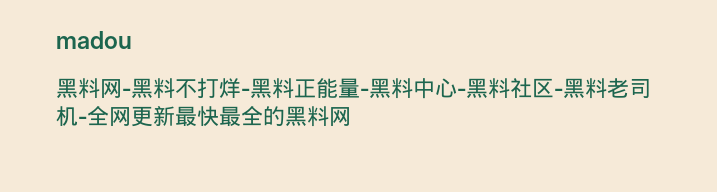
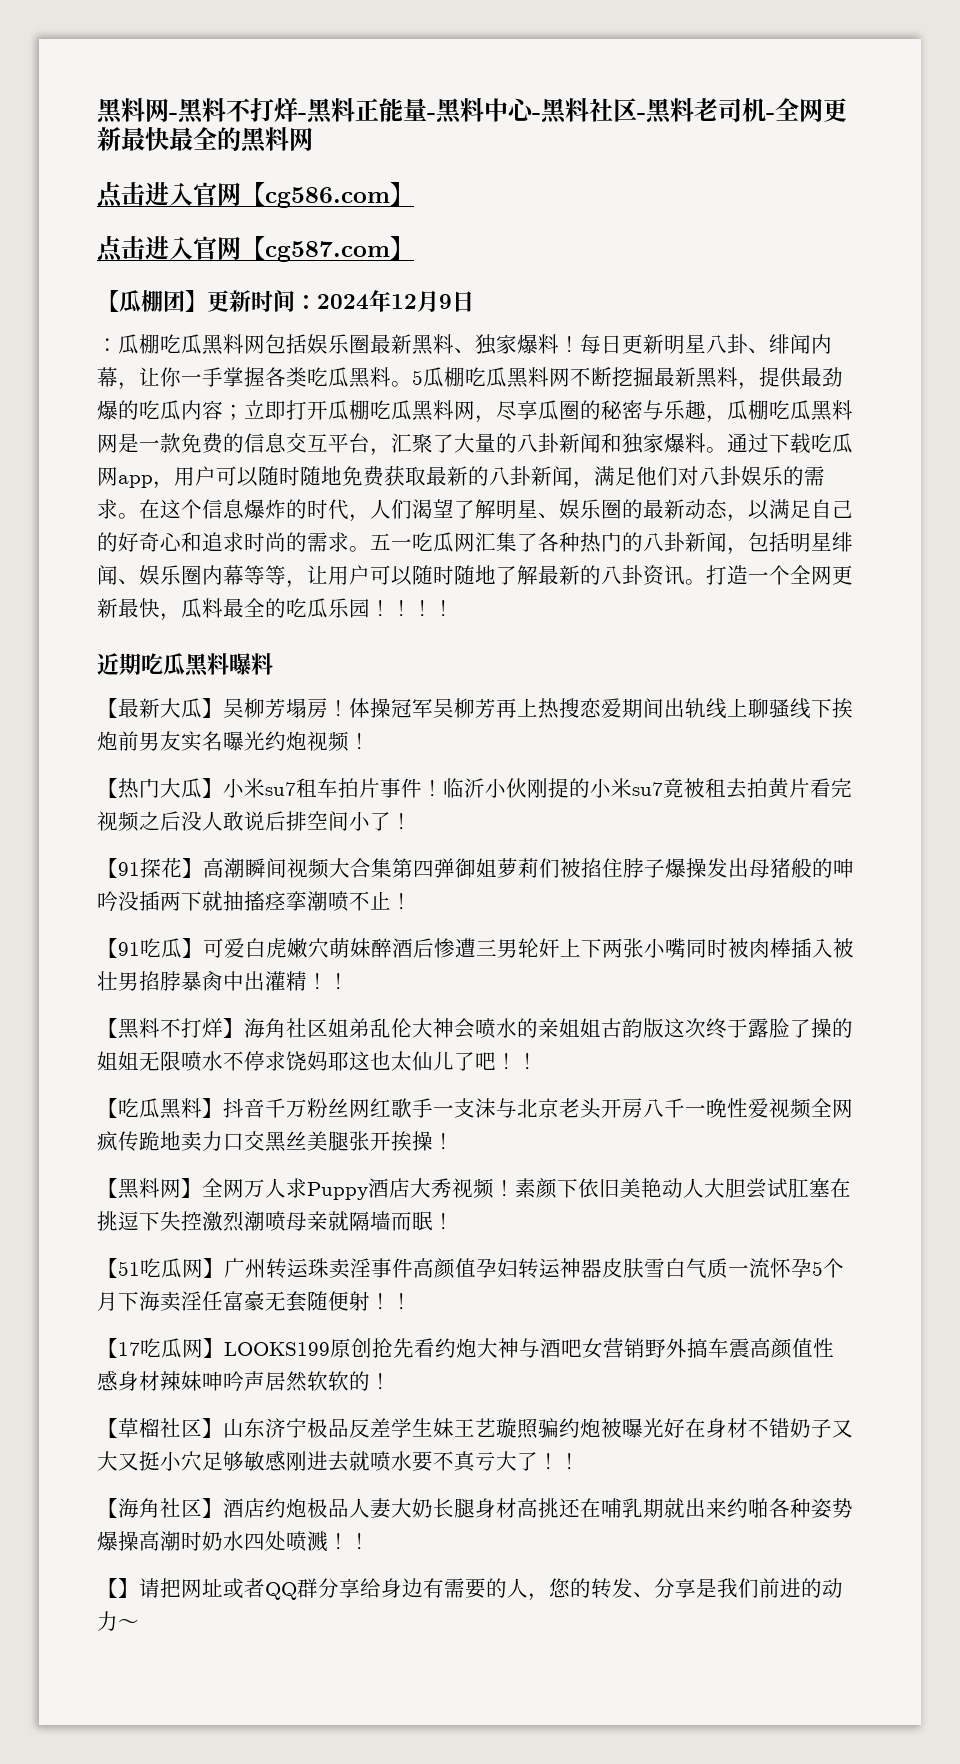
[56,31,132,49] madou // -> (97, 111) none
(351, 116) none -> [97,181,414,208] [97,235,414,262] [97,289,474,313] [97,334,832,355] [97,367,843,390] [97,400,853,423] [97,433,853,456] [97,466,825,489] [97,499,853,522] [97,532,853,555] [97,565,853,588] [97,598,454,621] [97,653,273,677] [97,698,853,719] [97,731,370,752] [97,778,852,799] [97,811,412,832] [97,858,854,879] [97,891,412,912] [97,938,854,958] [97,970,349,991] [97,1018,853,1039] [97,1051,538,1072] [97,1098,853,1119] [97,1131,454,1152] [97,1178,851,1200] [97,1211,454,1232] [97,1258,844,1279] [97,1291,412,1312] [97,1338,834,1359] [97,1370,391,1392] [97,1418,853,1439] [97,1450,580,1472] [97,1498,853,1519] [97,1531,370,1552] [97,1578,843,1601] [97,1611,139,1631] // 点击进入官网【cg586.com】 // 点击进入官网【cg587.com】 // 【瓜棚团】更新时间：2024年12月9日 // ：瓜棚吃瓜黑料网包括娱乐圈最新黑料、独家爆料！每日更新明星八卦、绯闻内幕，让你一手掌握各类吃瓜黑料。5瓜棚吃瓜黑料网不断挖掘最新黑料，提供最劲爆的吃瓜内容；立即打开瓜棚吃瓜黑料网，尽享瓜圈的秘密与乐趣，瓜棚吃瓜黑料网是一款免费的信息交互平台，汇聚了大量的八卦新闻和独家爆料。通过下载吃瓜网app，用户可以随时随地免费获取最新的八卦新闻，满足他们对八卦娱乐的需求。在这个信息爆炸的时代，人们渴望了解明星、娱乐圈的最新动态，以满足自己的好奇心和追求时尚的需求。五一吃瓜网汇集了各种热门的八卦新闻，包括明星绯闻、娱乐圈内幕等等，让用户可以随时随地了解最新的八卦资讯。打造一个全网更新最快，瓜料最全的吃瓜乐园！！！！ // 近期吃瓜黑料曝料 // 【最新大瓜】吴柳芳塌房！体操冠军吴柳芳再上热搜恋爱期间出轨线上聊骚线下挨炮前男友实名曝光约炮视频！ // 【热门大瓜】小米su7租车拍片事件！临沂小伙刚提的小米su7竟被租去拍黄片看完视频之后没人敢说后排空间小了！ // 【91探花】高潮瞬间视频大合集第四弹御姐萝莉们被掐住脖子爆操发出母猪般的呻吟没插两下就抽搐痉挛潮喷不止！ // 【91吃瓜】可爱白虎嫩穴萌妹醉酒后惨遭三男轮奸上下两张小嘴同时被肉棒插入被壮男掐脖暴肏中出灌精！！ // 【黑料不打烊】海角社区姐弟乱伦大神会喷水的亲姐姐古韵版这次终于露脸了操的姐姐无限喷水不停求饶妈耶这也太仙儿了吧！！ // 【吃瓜黑料】抖音千万粉丝网红歌手一支沫与北京老头开房八千一晚性爱视频全网疯传跪地卖力口交黑丝美腿张开挨操！ // 【黑料网】全网万人求Puppy酒店大秀视频！素颜下依旧美艳动人大胆尝试肛塞在挑逗下失控激烈潮喷母亲就隔墙而眠！ // 【51吃瓜网】广州转运珠卖淫事件高颜值孕妇转运神器皮肤雪白气质一流怀孕5个月下海卖淫任富豪无套随便射！！ // 【17吃瓜网】LOOKS199原创抢先看约炮大神与酒吧女营销野外搞车震高颜值性感身材辣妹呻吟声居然软软的！ // 【草榴社区】山东济宁极品反差学生妹王艺璇照骗约炮被曝光好在身材不错奶子又大又挺小穴足够敏感刚进去就喷水要不真亏大了！！ // 【海角社区】酒店约炮极品人妻大奶长腿身材高挑还在哺乳期就出来约啪各种姿势爆操高潮时奶水四处喷溅！！ // 【】请把网址或者QQ群分享给身边有需要的人，您的转发、分享是我们前进的动力～

